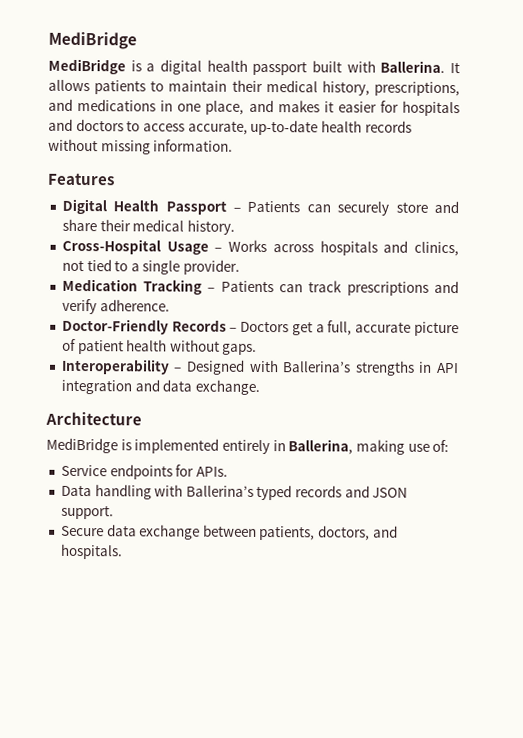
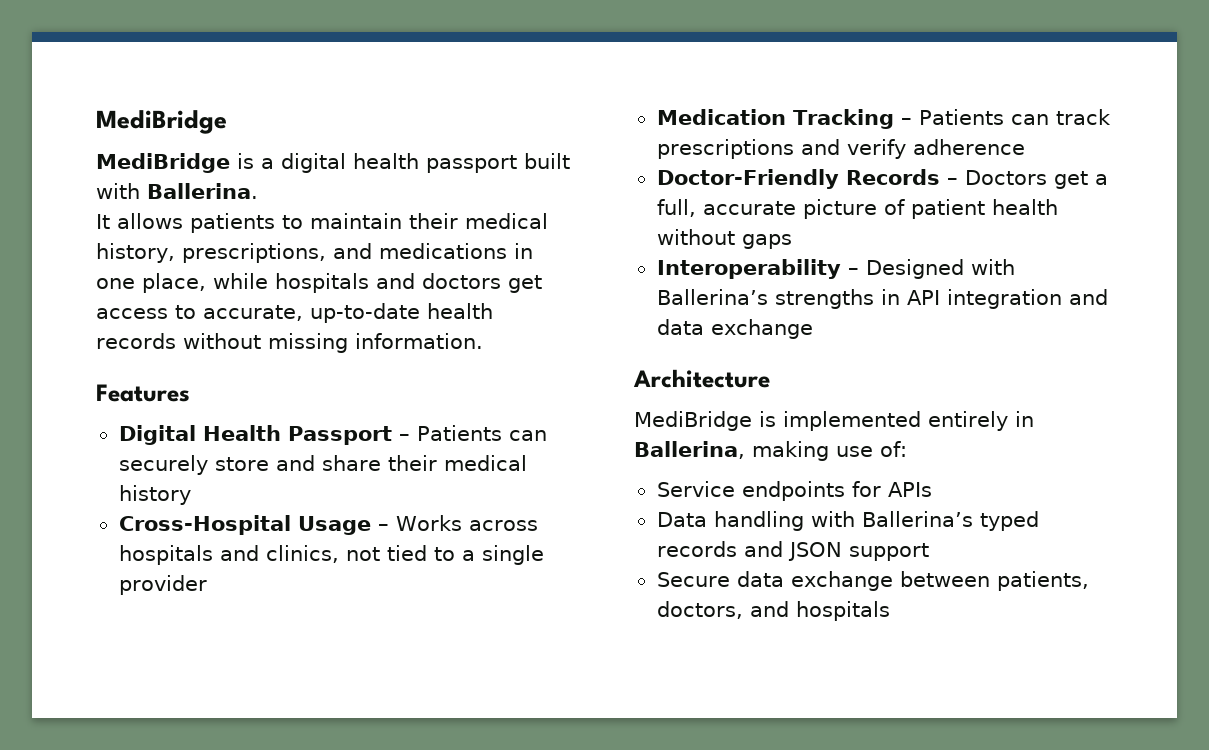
(446, 66) none -> (258, 191) //
[248,99,461,117] [48,118,185,132] and makes it easier for hospitals and doctors to access -> [213,273,542,293] [96,305,196,319] while hospitals and doctors get access to
[186,219,235,235] history. -> [118,485,191,505] history
[183,259,241,275] provider. -> [118,575,207,595] provider
[99,299,170,312] adherence. -> [912,139,1025,155] adherence
[222,343,258,355] gaps. -> [741,234,792,249] gaps
[194,379,260,395] exchange. -> [710,319,813,339] exchange
[195,466,228,477] APIs. -> [887,482,932,497] APIs
[60,504,114,520] support. -> [848,543,929,561] support
[59,543,123,560] hospitals. -> [795,601,890,621] hospitals

